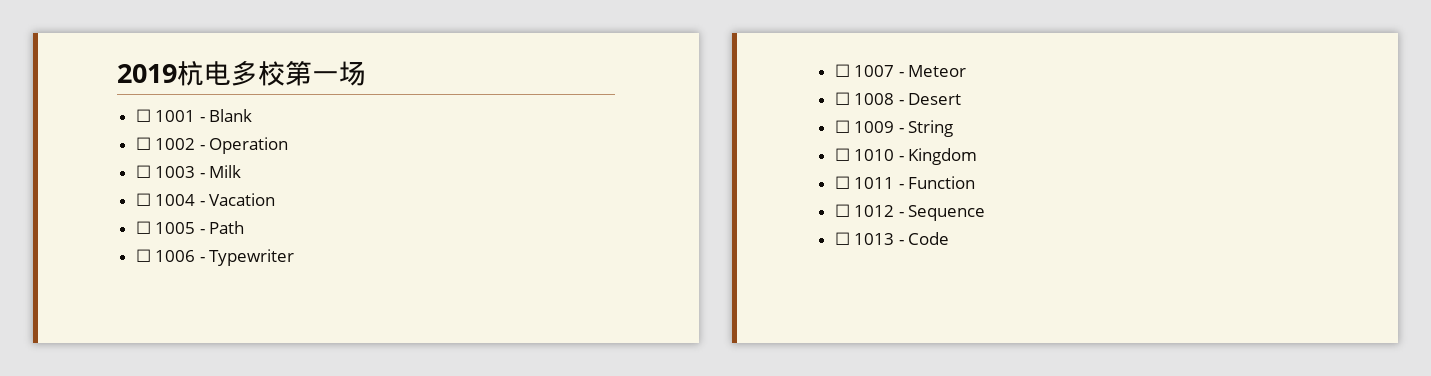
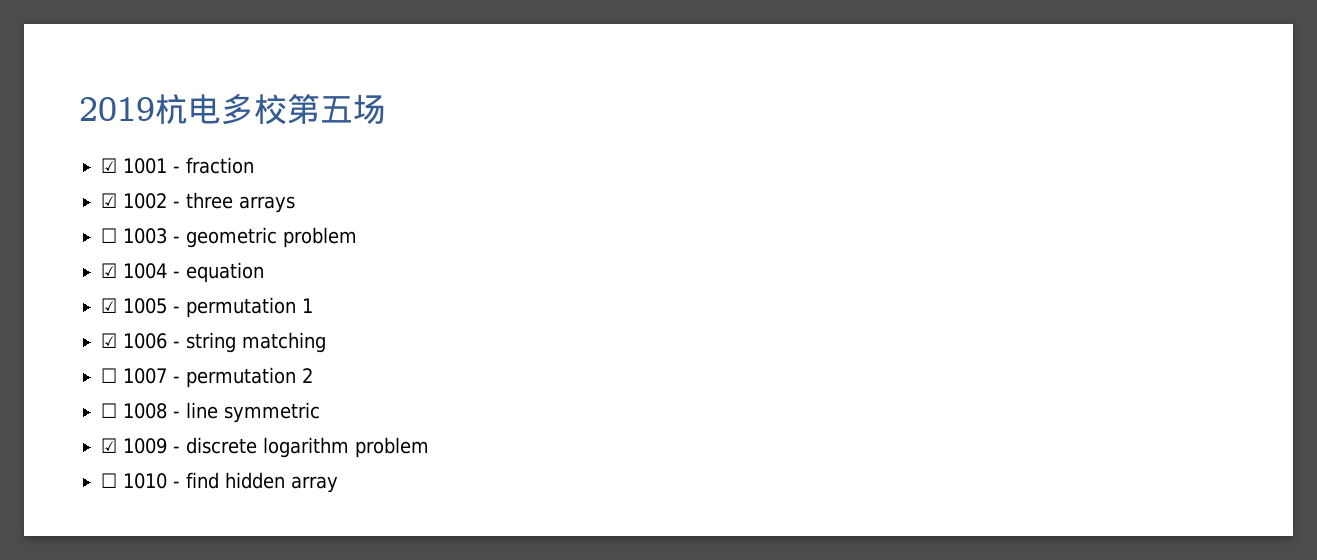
[312,71,339,83] 一 -> [320,96,353,123] 五
[135,109,151,122] ☐ -> [101,158,117,173] ☑
[209,109,253,122] [135,137,289,154] [135,165,242,178] [135,193,276,206] [135,221,245,234] [135,249,295,266] Blank // ☐ 1002 - Operation // ☐ 1003 - Milk // ☐ 1004 - Vacation // ☐ 1005 - Path // ☐ 1006 - Typewriter -> [186,157,254,174] [101,192,295,213] [101,227,357,248] [101,262,264,283] [101,297,313,318] [101,332,326,353] fraction // ☑ 1002 - three arrays // ☐ 1003 - geometric problem // ☑ 1004 - equation // ☑ 1005 - permutation 1 // ☑ 1006 - string matching
[908,65,967,77] Meteor -> [186,367,313,388] permutation 2
[908,93,962,105] [834,120,954,137] [834,148,978,165] [834,176,976,189] [834,204,986,221] [834,232,950,245] Desert // ☐ 1009 - String // ☐ 1010 - Kingdom // ☐ 1011 - Function // ☐ 1012 - Sequence // ☐ 1013 - Code -> [186,402,320,423] [101,437,429,458] [101,472,338,493] line symmetric // ☑ 1009 - discrete logarithm problem // ☐ 1010 - find hidden array

